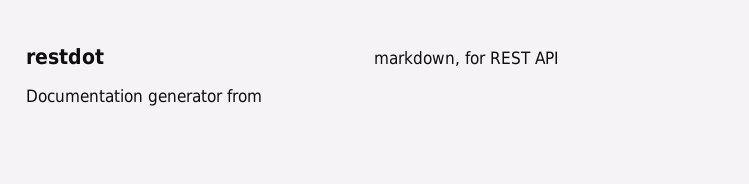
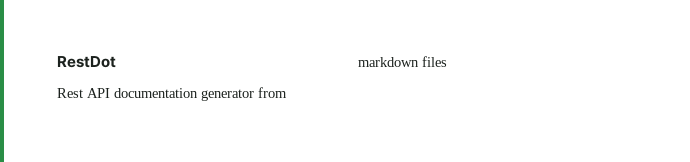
[26,48,104,65] [26,89,262,106] [374,51,559,66] restdot // Documentation generator from markdown, for REST API -> [57,56,116,68] [57,87,287,101] [358,56,447,67] RestDot // Rest API documentation generator from markdown files

